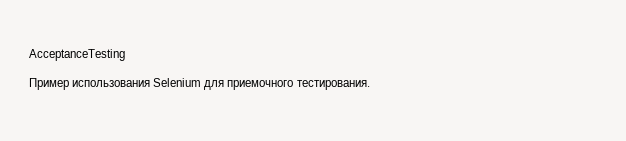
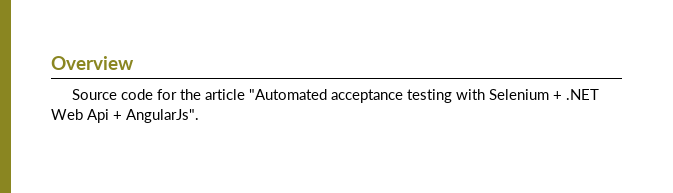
[29,49,125,61] [29,78,370,90] AcceptanceTesting // Пример использования Selenium для приемочного тестирования. -> [51,56,134,70] [71,89,599,103] [51,109,199,123] Overview // Source code for the article "Automated acceptance testing with Selenium + .NET Web Api + AngularJs".

